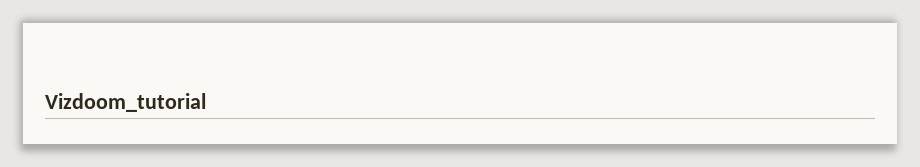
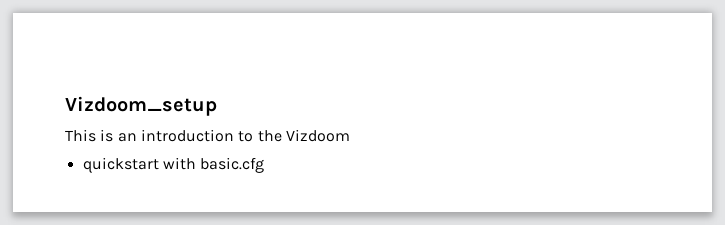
[45,93,206,112] Vizdoom_tutorial -> [65,96,217,116] [65,129,350,142] [82,157,265,173] Vizdoom_setup // This is an introduction to the Vizdoom // quickstart with basic.cfg

